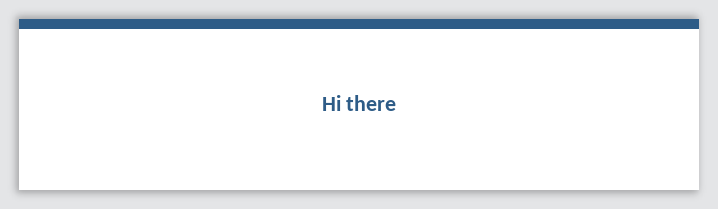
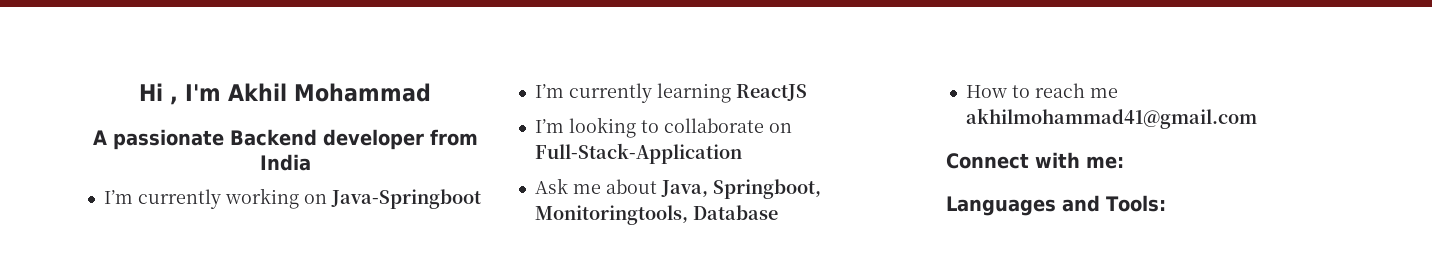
[346,95,397,111] there -> [170,83,431,105] [92,129,478,150] [259,154,311,171] [103,188,481,209] [534,83,807,103] [534,117,792,138] [534,143,742,164] [534,178,821,199] [534,205,778,225] [965,83,1118,98] [965,108,1257,129] [946,152,1124,169] [946,195,1166,216] , I'm Akhil Mohammad // A passionate Backend developer from India // I’m currently working on Java-Springboot // I’m currently learning ReactJS // I’m looking to collaborate on Full-Stack-Application // Ask me about Java, Springboot, Monitoringtools, Database // How to reach me akhilmohammad41@gmail.com // Connect with me: // Languages and Tools:

